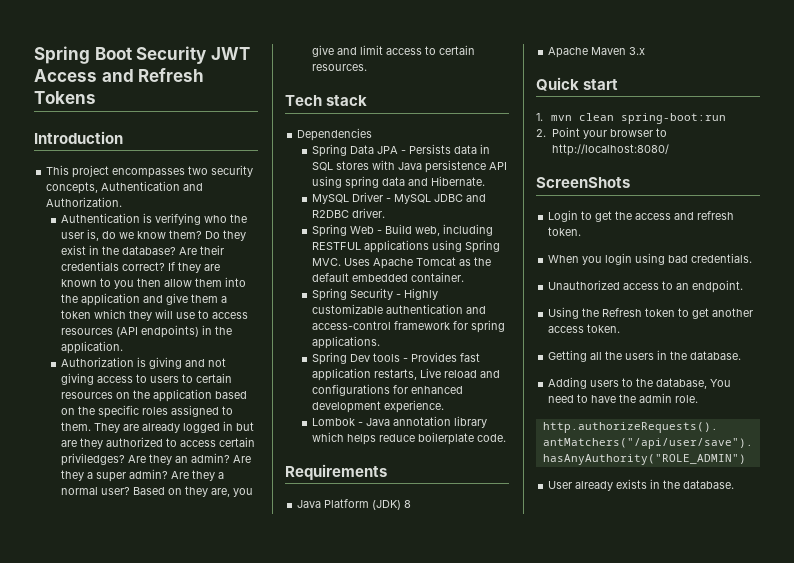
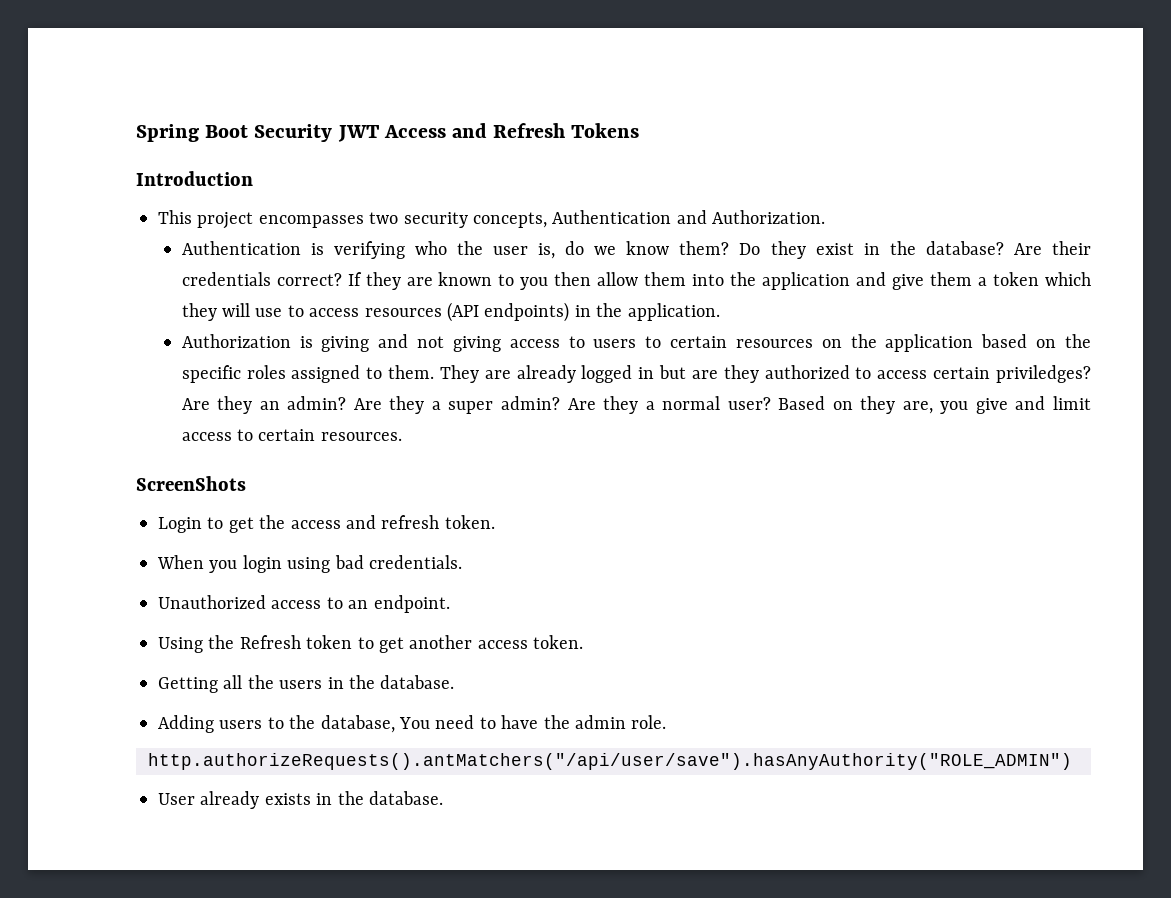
[285,95,368,106] [297,128,373,141] [311,144,490,157] [311,160,507,173] [311,176,485,189] [311,192,486,204] [311,208,385,218] [311,224,493,237] [311,240,500,253] [311,257,491,269] [311,272,464,282] [311,288,438,301] [311,304,486,314] [311,320,505,333] [311,336,380,349] [311,352,480,365] [311,368,500,381] [311,384,463,396] [311,400,444,413] [311,416,487,428] [311,432,506,445] [285,464,387,480] [297,499,412,510] [548,47,646,58] [536,77,619,91] [536,113,726,124] [536,127,667,139] [551,144,669,156] // Tech stack // Dependencies // Spring Data JPA - Persists data in SQL stores with Java persistence API using spring data and Hibernate. // MySQL Driver - MySQL JDBC and R2DBC driver. // Spring Web - Build web, including RESTFUL applications using Spring MVC. Uses Apache Tomcat as the default embedded container. // Spring Security - Highly customizable authentication and access-control framework for spring applications. // Spring Dev tools - Provides fast application restarts, Live reload and configurations for enhanced development experience. // Lombok - Java annotation library which helps reduce boilerplate code. // Requirements // Java Platform (JDK) 8 // Apache Maven 3.x // Quick start // 1. mvn clean spring-boot:run // 2. Point your browser to http://localhost:8080/ -> (402, 436) none

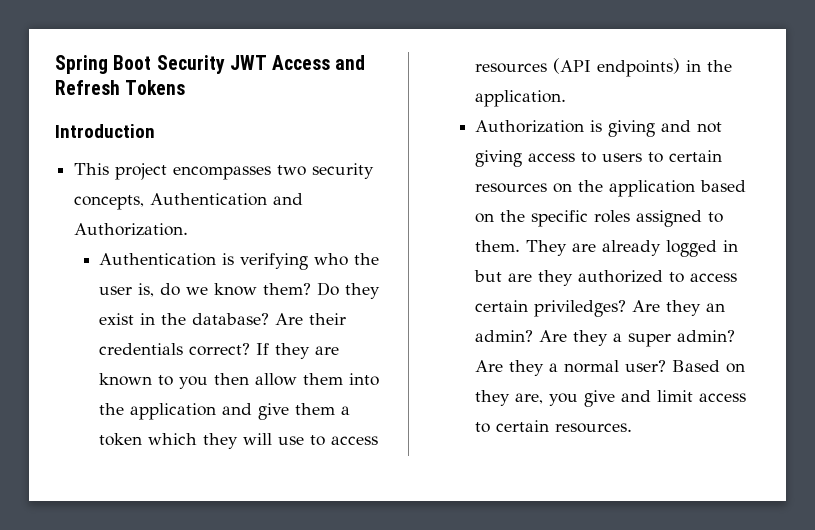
[136,476,246,491] [158,515,495,533] [157,555,462,573] [158,595,450,613] [158,635,584,653] [158,675,455,693] [158,715,667,733] [148,753,1072,770] [158,791,443,809] // ScreenShots // Login to get the access and refresh token. // When you login using bad credentials. // Unauthorized access to an endpoint. // Using the Refresh token to get another access token. // Getting all the users in the database. // Adding users to the database, You need to have the admin role. // http.authorizeRequests().antMatchers("/api/user/save").hasAnyAuthority("ROLE_ADMIN") // User already exists in the database. -> (633, 428) none

